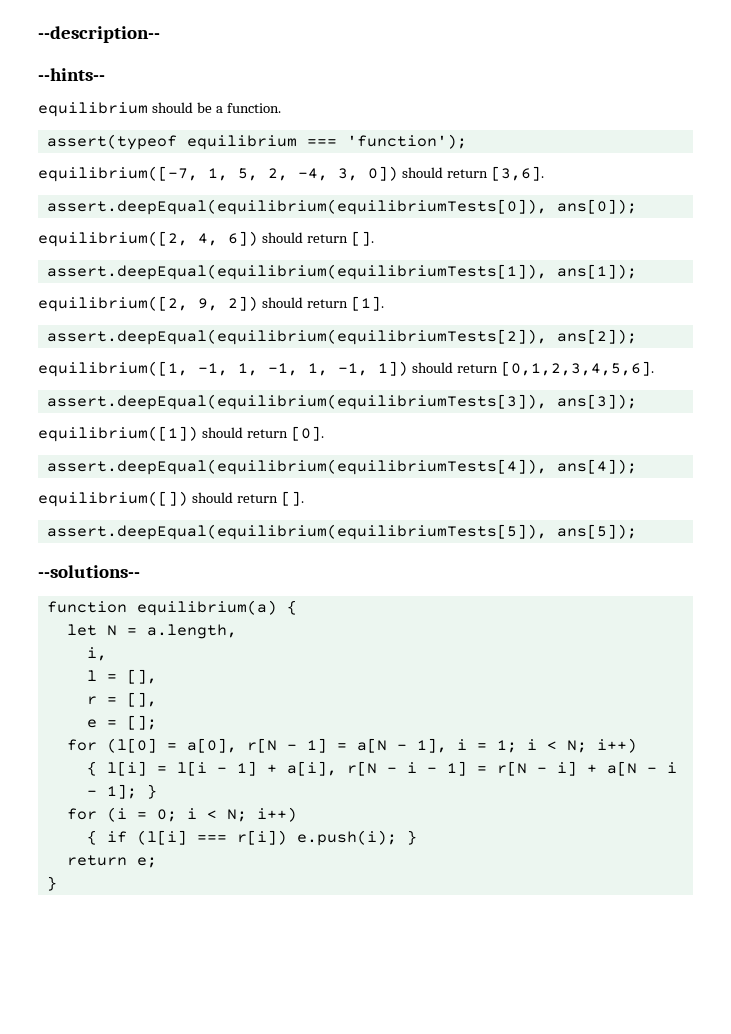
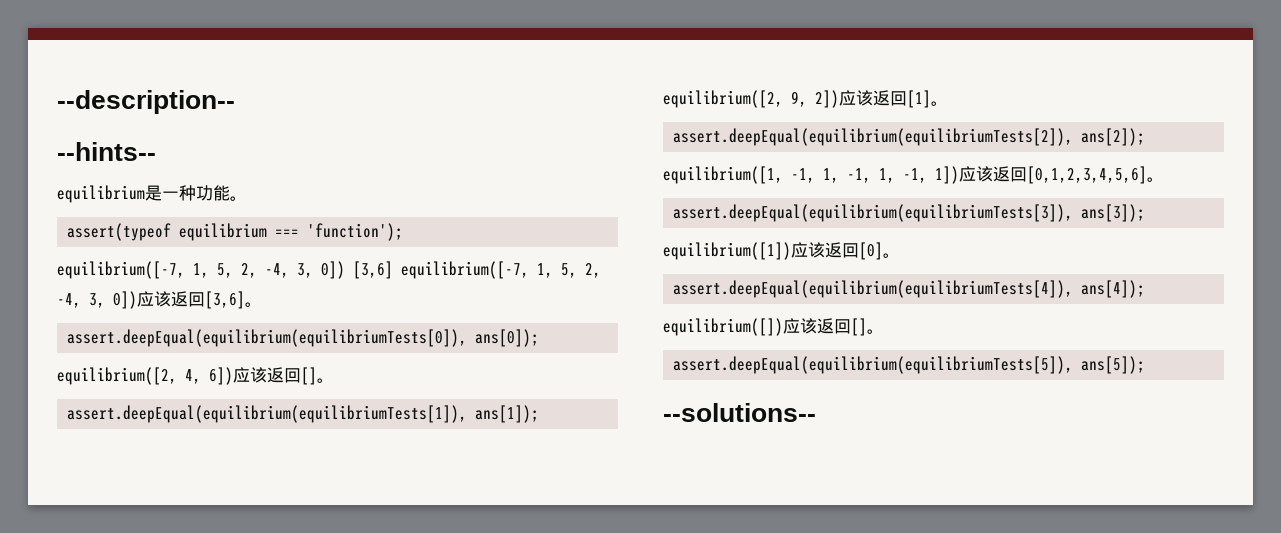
[151,102,281,113] should be a function. -> [145,185,247,201] 是一种功能。
[401,166,544,181] should return [3,6]. -> [353,261,601,279] [57,291,262,309] [3,6] equilibrium([-7, 1, 5, 2, -4, 3, 0])应该返回[3,6]。
[261,231,374,246] should return []. -> [233,367,334,385] 应该返回[]。
[261,296,384,311] should return [1]. -> [839,90,948,108] 应该返回[1]。
[411,361,654,376] should return [0,1,2,3,4,5,6]. -> [959,166,1164,184] 应该返回[0,1,2,3,4,5,6]。
[201,426,324,441] should return [0]. -> [791,242,900,260] 应该返回[0]。
[191,491,304,506] should return []. -> [783,318,884,336] 应该返回[]。
[46,600,297,616] [66,624,237,639] [86,647,107,661] [86,669,157,684] [86,692,157,707] [86,715,157,730] [66,738,637,753] [86,761,677,776] [86,784,157,799] [66,807,297,822] [86,830,417,846] [66,855,157,868] [46,876,57,891] // function equilibrium(a) { // let N = a.length, // i, // l = [], // r = [], // e = []; // for (l[0] = a[0], r[N - 1] = a[N - 1], i = 1; i < N; i++) // { l[i] = l[i - 1] + a[i], r[N - i - 1] = r[N - i] + a[N - i - 1]; } // for (i = 0; i < N; i++) // { if (l[i] === r[i]) e.push(i); } // return e; // } -> (816, 412) none

